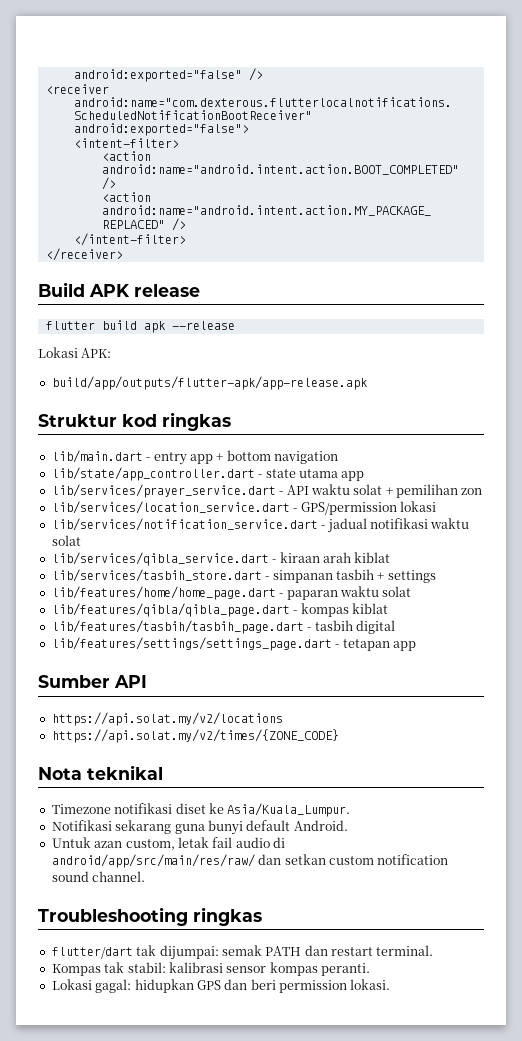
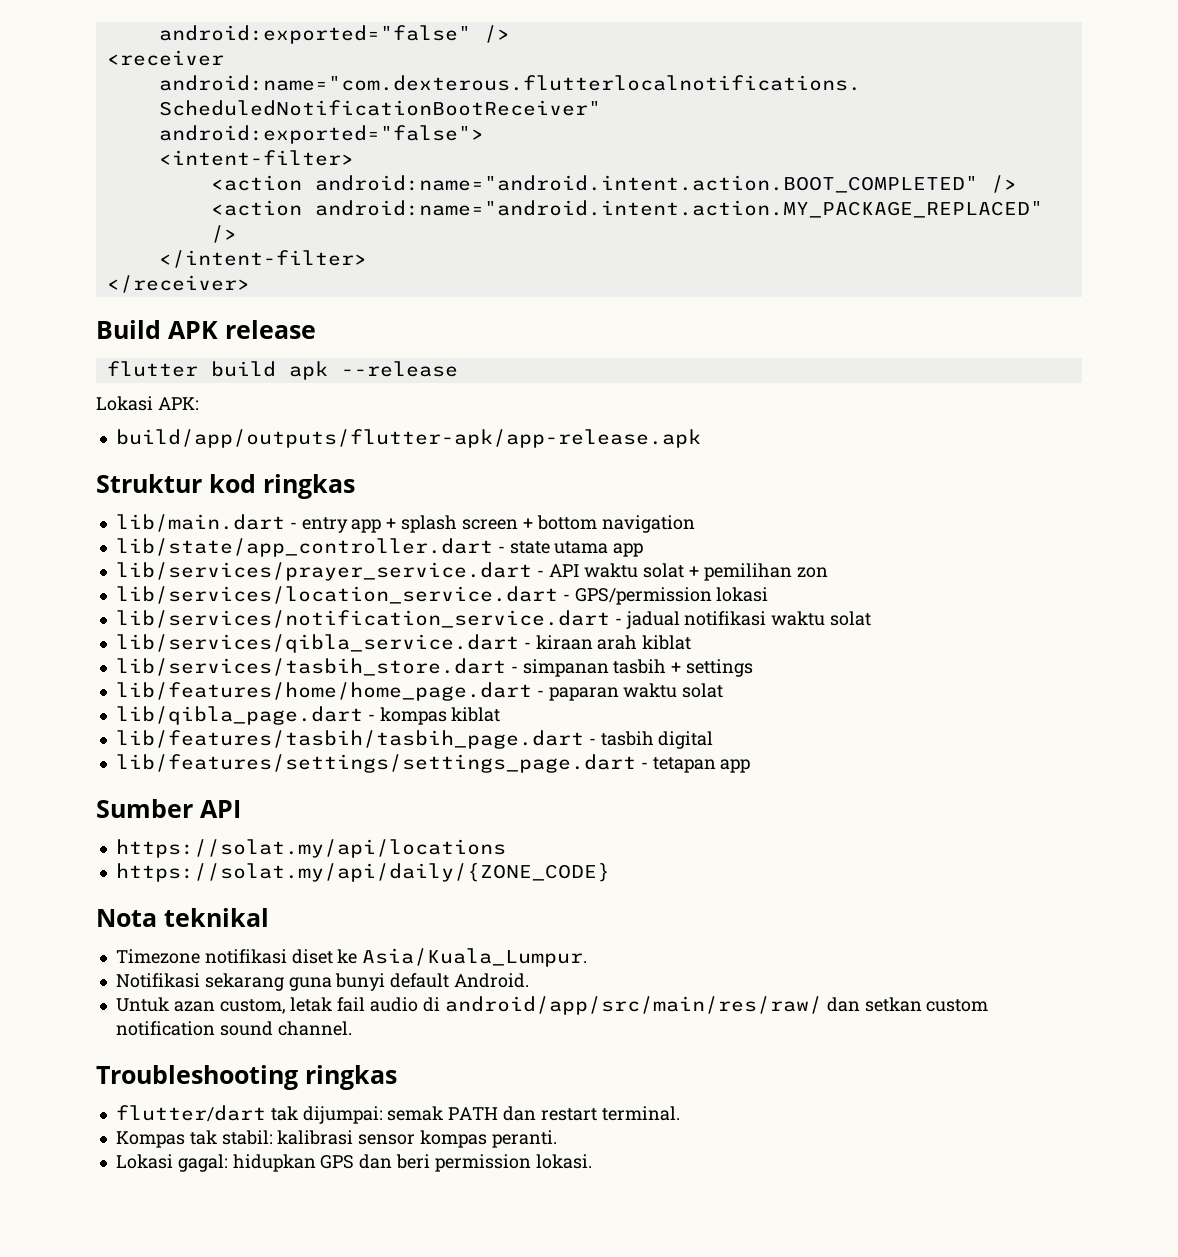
(224, 457) none -> [401,515,533,533] splash screen +
[51,603,290,617] lib/features/qibla/qibla_page.dart -> [115,706,363,725] lib/qibla_page.dart
[51,712,283,726] [51,729,339,743] https://api.solat.my/v2/locations // https://api.solat.my/v2/times/{ZONE_CODE} -> [115,839,506,858] [115,863,610,882] https://solat.my/api/locations // https://solat.my/api/daily/{ZONE_CODE}

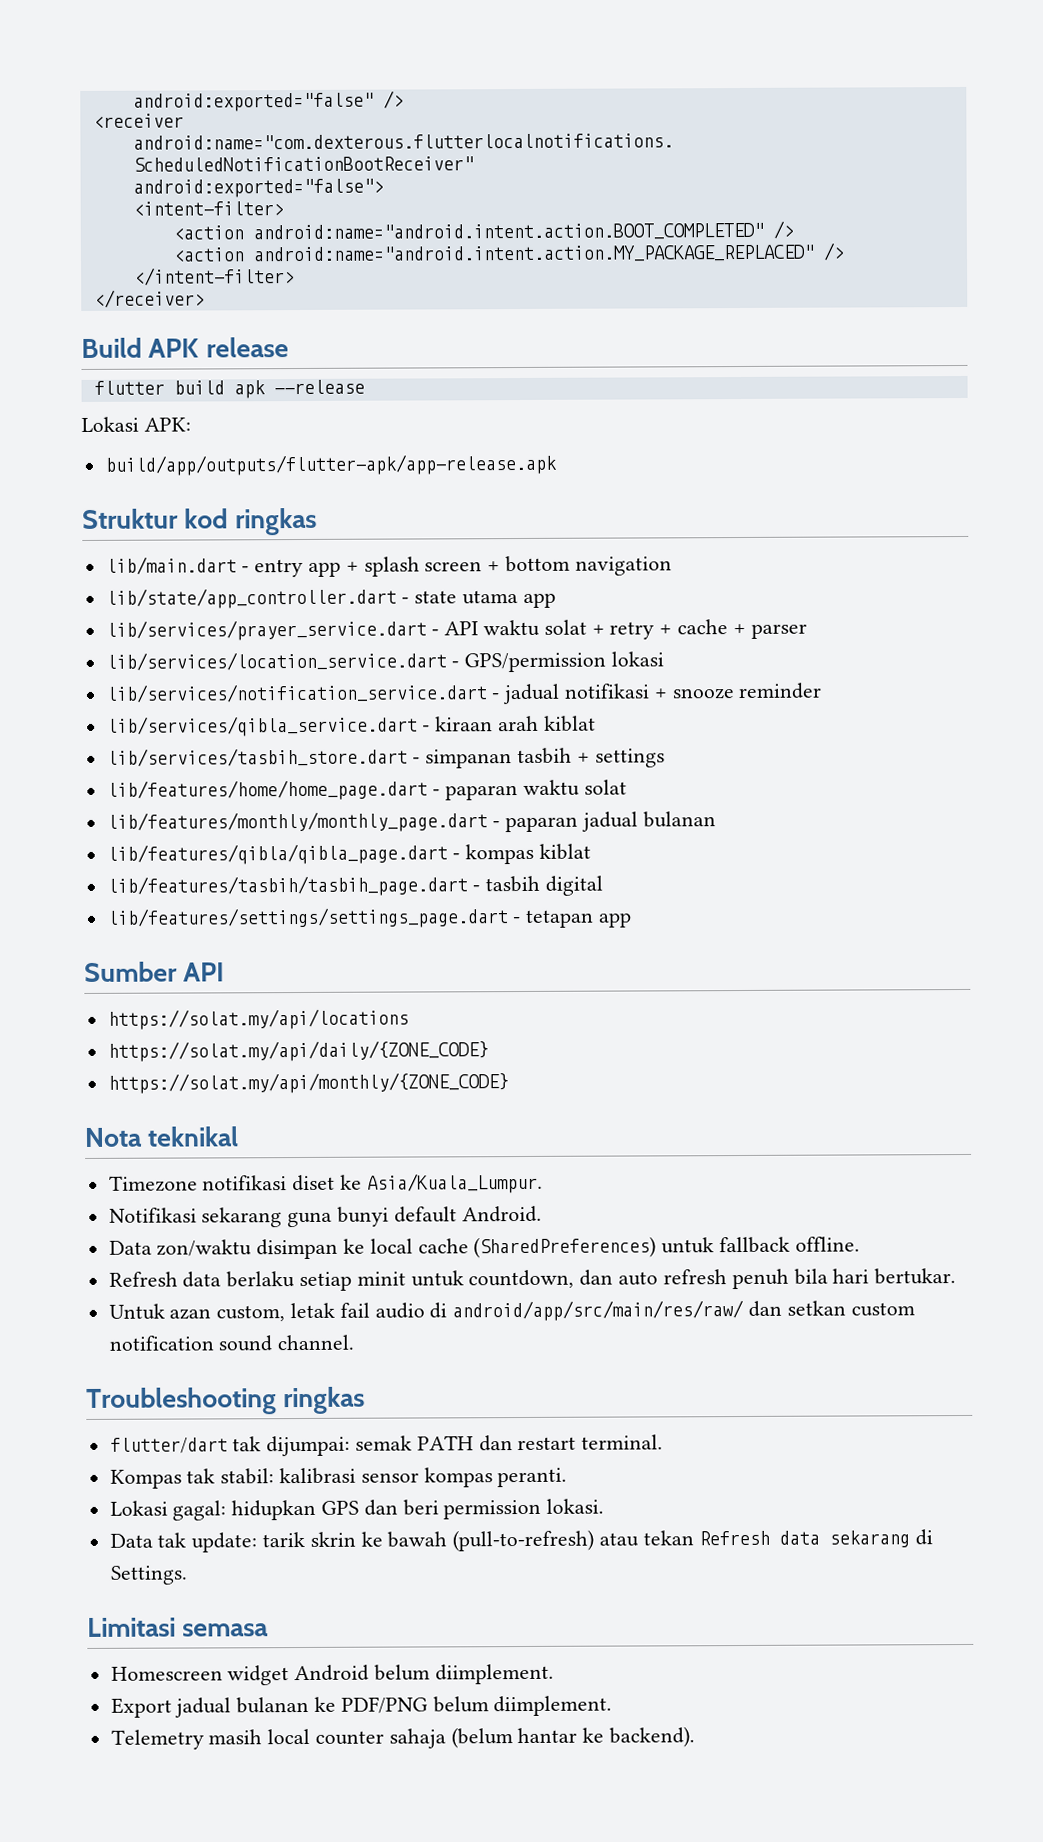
[703,563,828,581] pemilihan zon -> [609,619,807,640] retry + cache + parser
[771,611,872,626] waktu solat -> [653,682,822,700] + snooze reminder
[115,706,363,725] lib/qibla_page.dart -> [106,811,716,833] [106,843,448,865] lib/features/monthly/monthly_page.dart - paparan jadual bulanan // lib/features/qibla/qibla_page.dart
(610, 872) none -> [107,1072,509,1094] // https://solat.my/api/monthly/{ZONE_CODE}
(530, 980) none -> [108,1236,860,1260] [108,1268,957,1292] // Data zon/waktu disimpan ke local cache (SharedPreferences) untuk fallback offline. // Refresh data berlaku setiap minit untuk countdown, dan auto refresh penuh bila hari bertukar.
(592, 1161) none -> [109,1529,933,1553] [109,1565,188,1585] [87,1617,270,1637] [110,1663,554,1686] [110,1695,613,1718] [110,1726,696,1750] // Data tak update: tarik skrin ke bawah (pull-to-refresh) atau tekan Refresh data sekarang di Settings. // Limitasi semasa // Homescreen widget Android belum diimplement. // Export jadual bulanan ke PDF/PNG belum diimplement. // Telemetry masih local counter sahaja (belum hantar ke backend).

